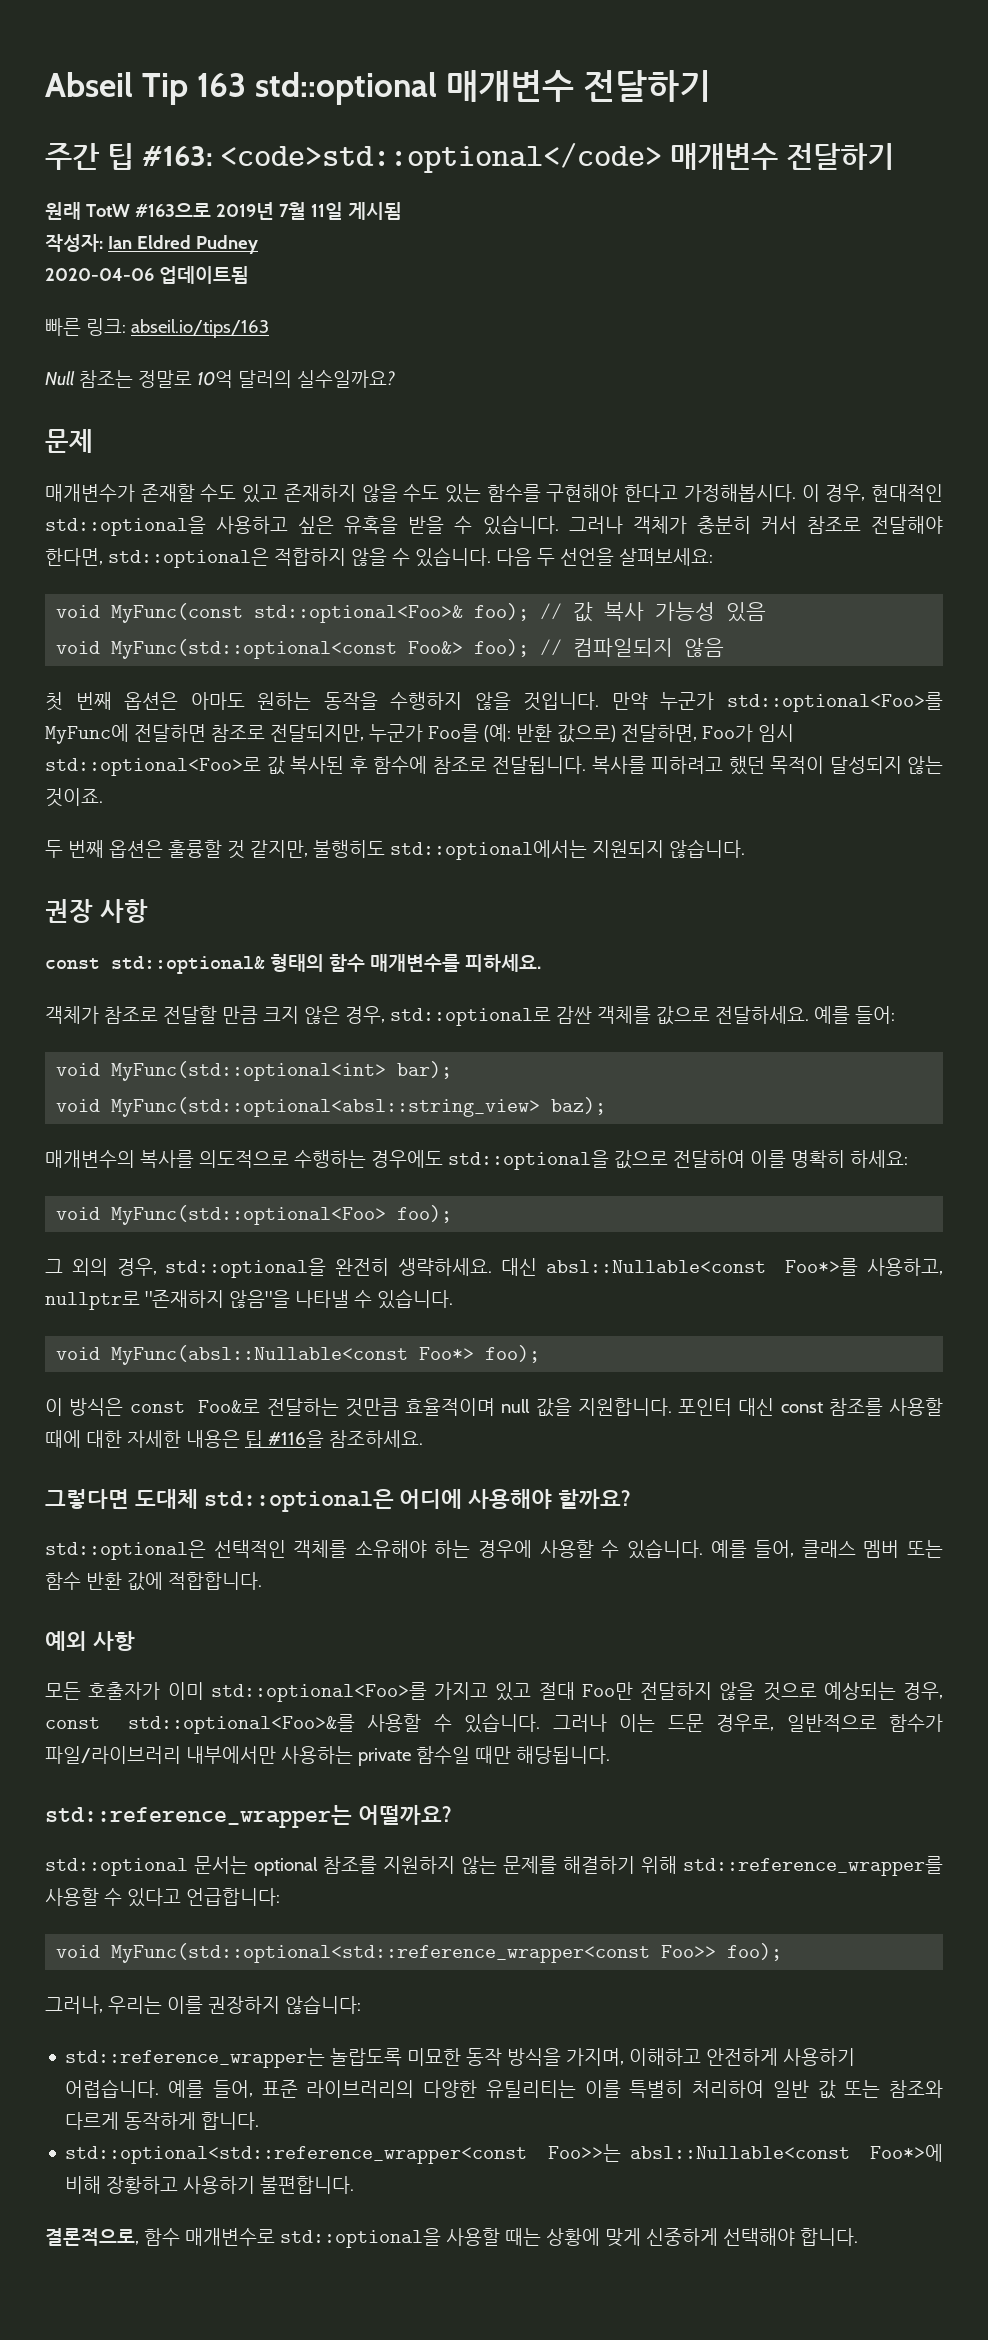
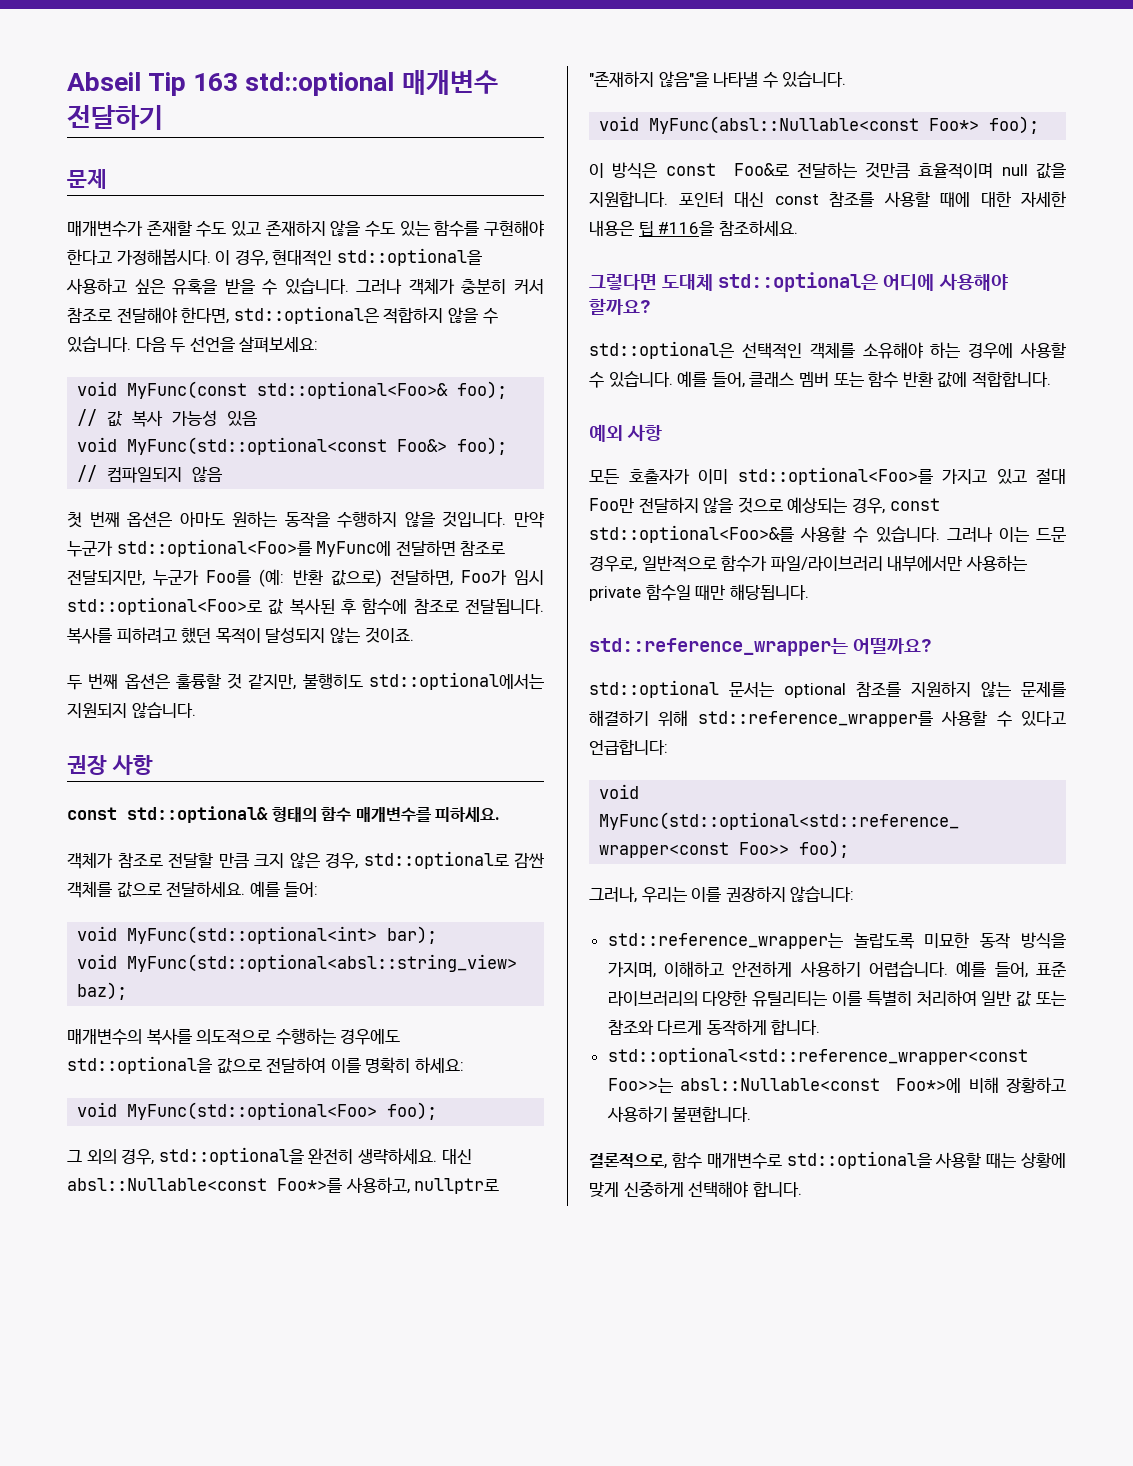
[45,143,895,173] [45,202,402,220] [45,234,258,254] [45,266,249,284] [45,318,269,338] [45,370,395,388] // 주간 팁 #163: <code>std::optional</code> 매개변수 전달하기 // 원래 TotW #163으로 2019년 7월 11일 게시됨 // 작성자: Ian Eldred Pudney // 2020-04-06 업데이트됨 // 빠른 링크: abseil.io/tips/163 // Null 참조는 정말로 10억 달러의 실수일까요? -> (163, 117) none

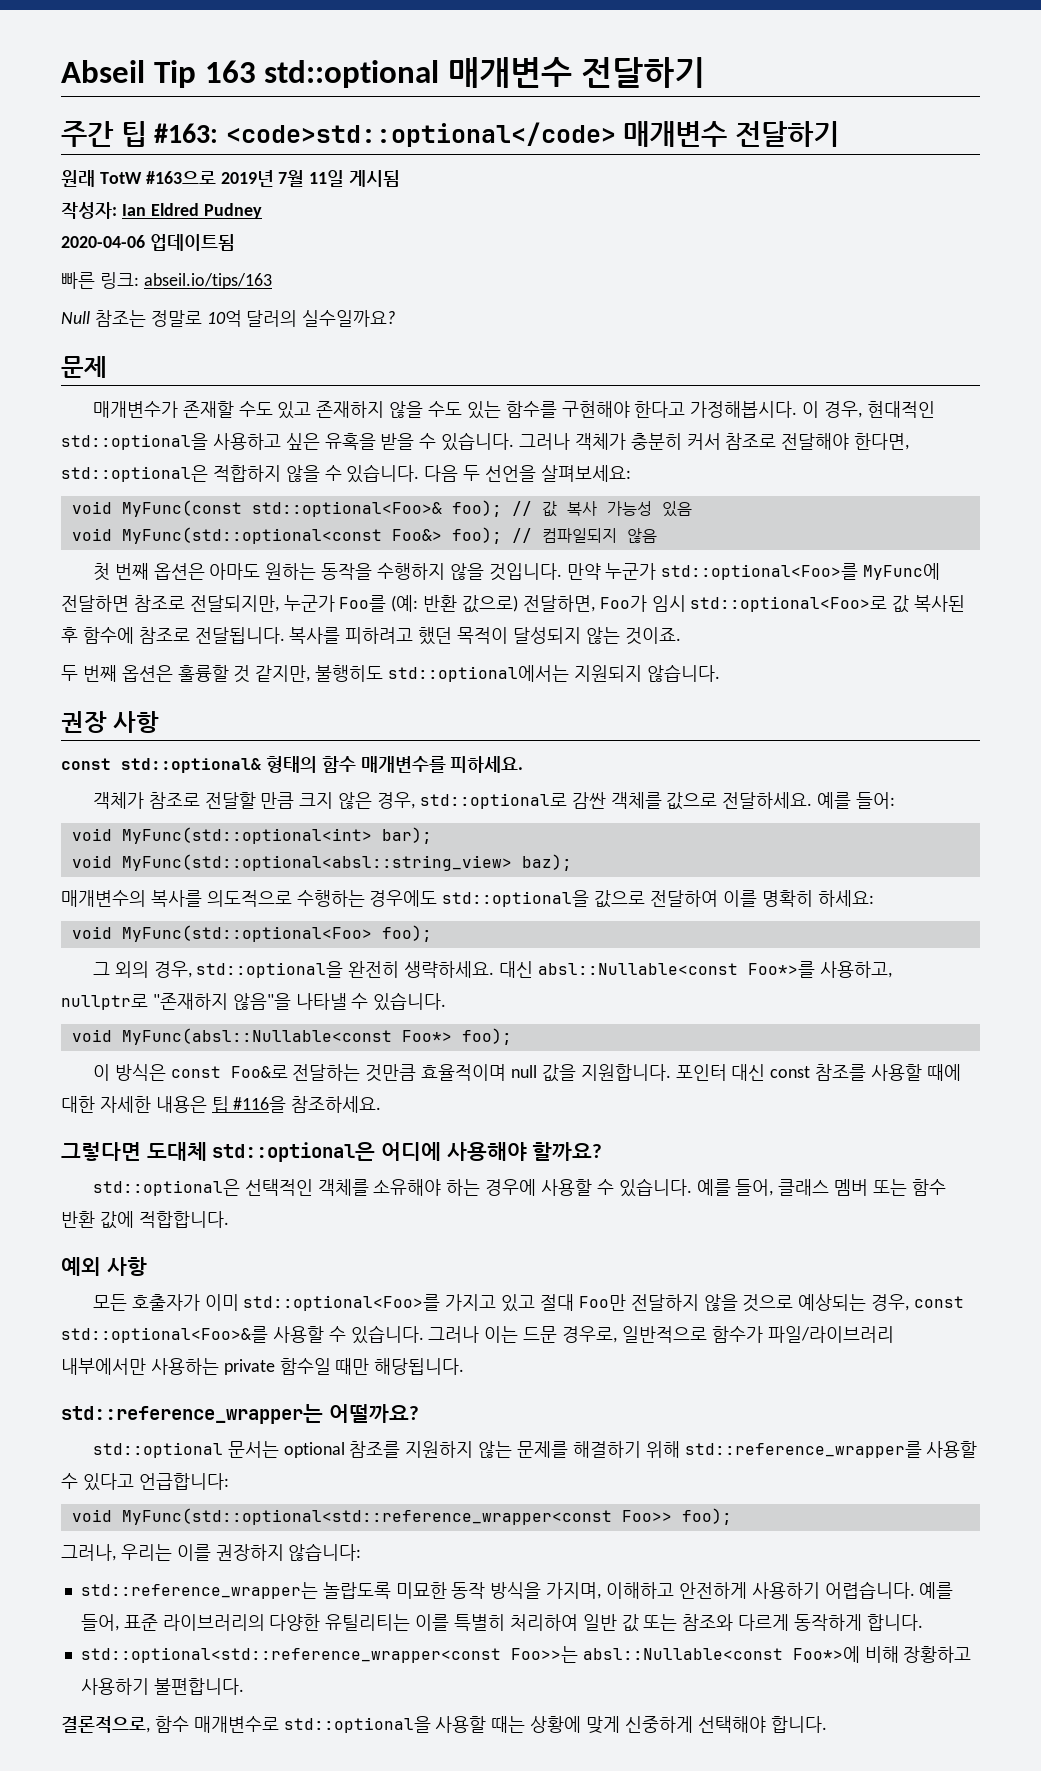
(163, 117) none -> [61,121,839,147] [61,170,401,187] [61,202,262,219] [61,234,235,251] [61,272,272,289] [61,310,396,327] // 주간 팁 #163: <code>std::optional</code> 매개변수 전달하기 // 원래 TotW #163으로 2019년 7월 11일 게시됨 // 작성자: Ian Eldred Pudney // 2020-04-06 업데이트됨 // 빠른 링크: abseil.io/tips/163 // Null 참조는 정말로 10억 달러의 실수일까요?

